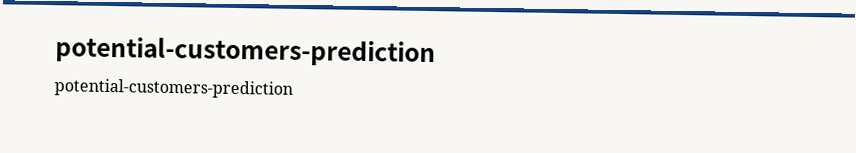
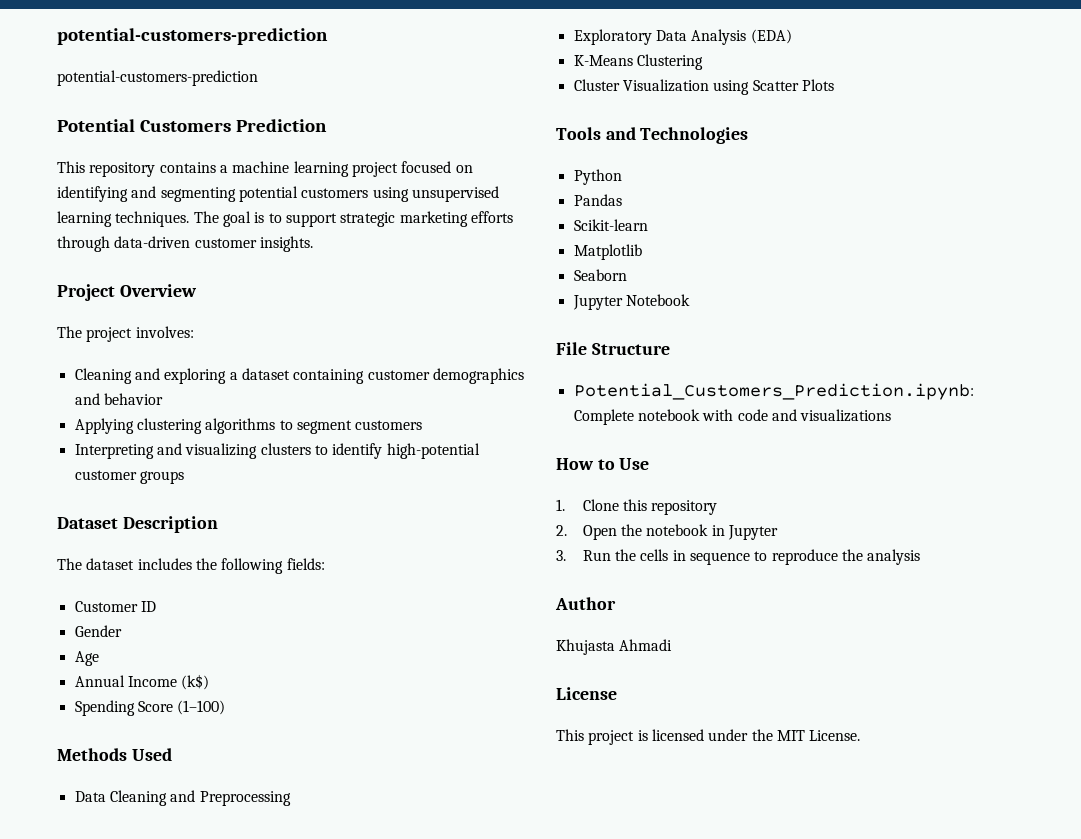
(293, 88) none -> [57,119,327,132] [57,161,473,177] [57,186,499,202] [57,211,513,227] [57,236,313,252] [57,284,197,301] [57,326,194,342] [74,368,524,384] [74,393,163,405] [74,418,423,434] [74,443,480,459] [74,470,184,484] [57,516,218,533] [57,558,325,574] [74,601,156,612] [74,625,122,637] [74,651,99,666] [74,674,210,690] [74,700,226,716] [57,748,172,761] [74,790,291,806] [573,29,792,45] [573,54,703,70] [573,79,834,95] [556,127,749,144] [573,169,622,185] [573,194,622,206] [573,219,648,231] [573,244,642,260] [573,269,627,281] [572,294,690,310] [556,342,670,355] [573,383,974,400] [573,409,892,425] [556,458,650,470] [556,499,718,515] [556,524,778,540] [556,549,921,565] [555,597,616,610] [556,639,673,655] [556,687,617,700] [556,729,861,745] // Potential Customers Prediction // This repository contains a machine learning project focused on identifying and segmenting potential customers using unsupervised learning techniques. The goal is to support strategic marketing efforts through data-driven customer insights. // Project Overview // The project involves: // Cleaning and exploring a dataset containing customer demographics and behavior // Applying clustering algorithms to segment customers // Interpreting and visualizing clusters to identify high-potential customer groups // Dataset Description // The dataset includes the following fields: // Customer ID // Gender // Age // Annual Income (k$) // Spending Score (1–100) // Methods Used // Data Cleaning and Preprocessing // Exploratory Data Analysis (EDA) // K-Means Clustering // Cluster Visualization using Scatter Plots // Tools and Technologies // Python // Pandas // Scikit-learn // Matplotlib // Seaborn // Jupyter Notebook // File Structure // Potential_Customers_Prediction.ipynb: Complete notebook with code and visualizations // How to Use // 1. Clone this repository // 2. Open the notebook in Jupyter // 3. Run the cells in sequence to reproduce the analysis // Author // Khujasta Ahmadi // License // This project is licensed under the MIT License.

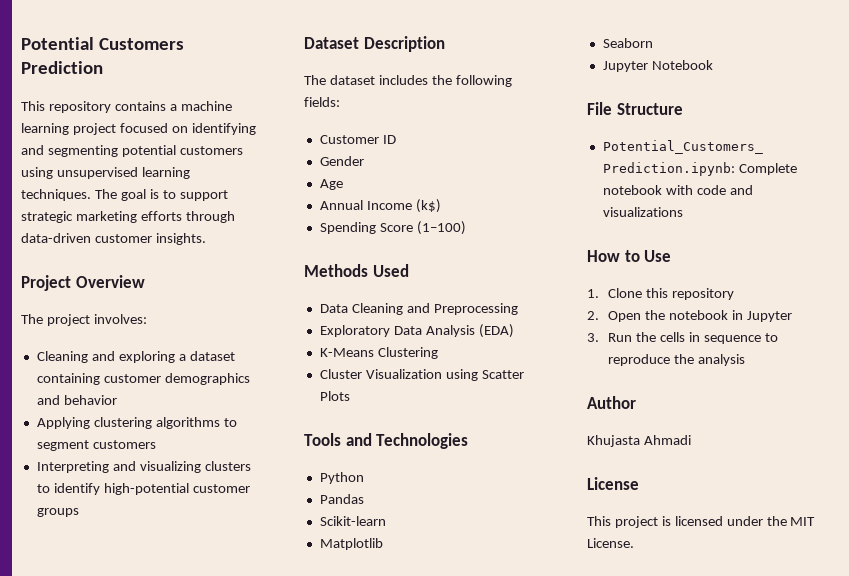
[57,28,328,45] [57,70,258,86] potential-customers-prediction // potential-customers-prediction // -> (21, 43) none

